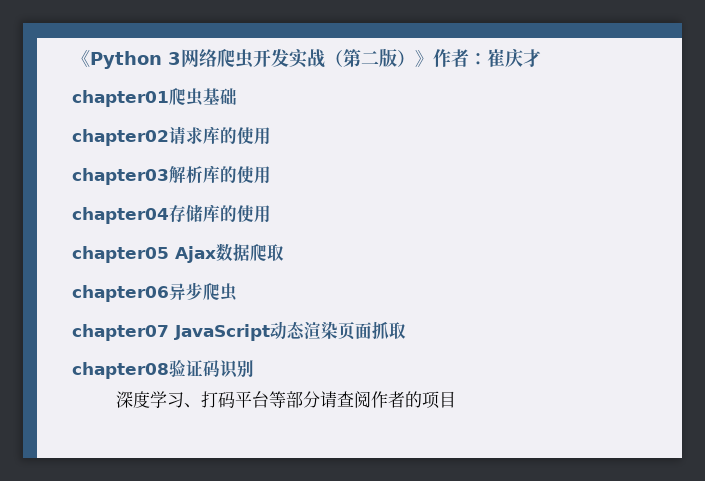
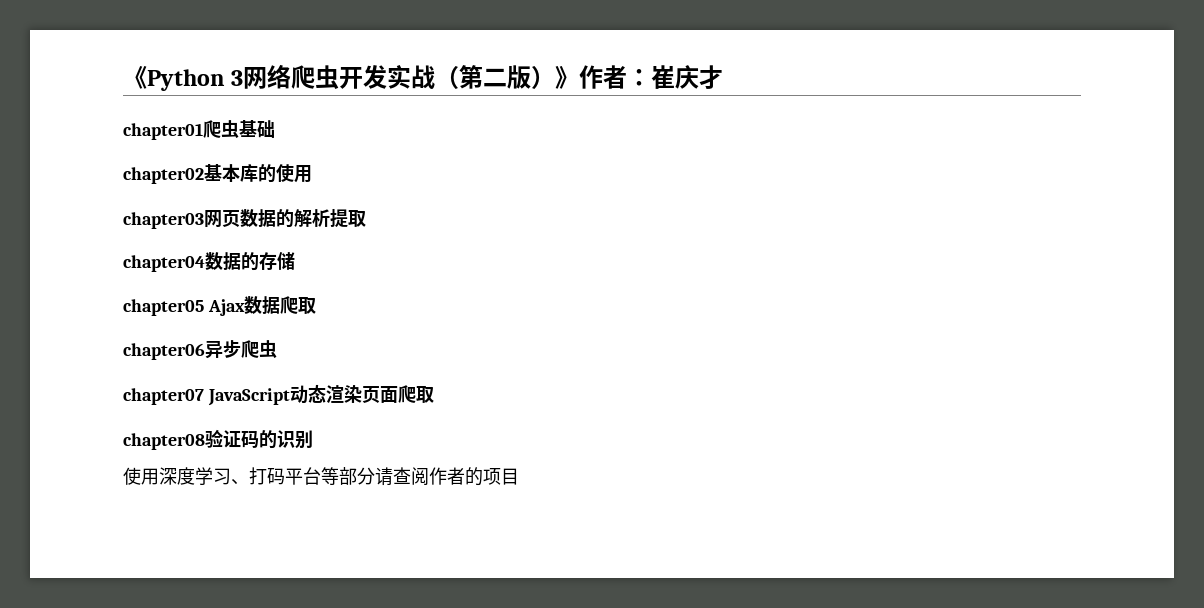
[169,126,203,145] 请求 -> [204,164,240,182] 基本
[169,165,271,184] 解析库的使用 -> [204,208,366,228] 网页数据的解析提取
(169, 215) none -> [205,252,259,271] 数据的
[203,204,271,223] 库的使用 -> (295, 261) none
[372,321,389,340] 抓 -> [397,385,416,403] 爬
(220, 368) none -> [259,430,277,449] 的
(254, 369) none -> [123,467,159,485] 使用

